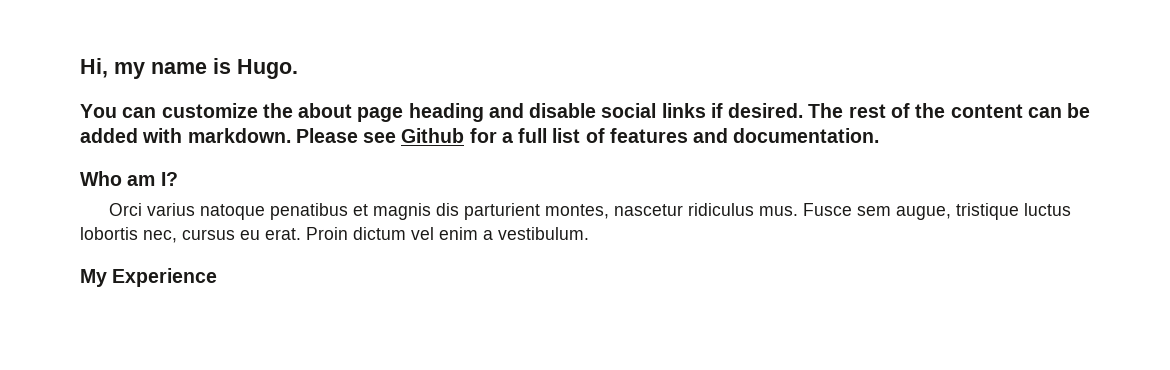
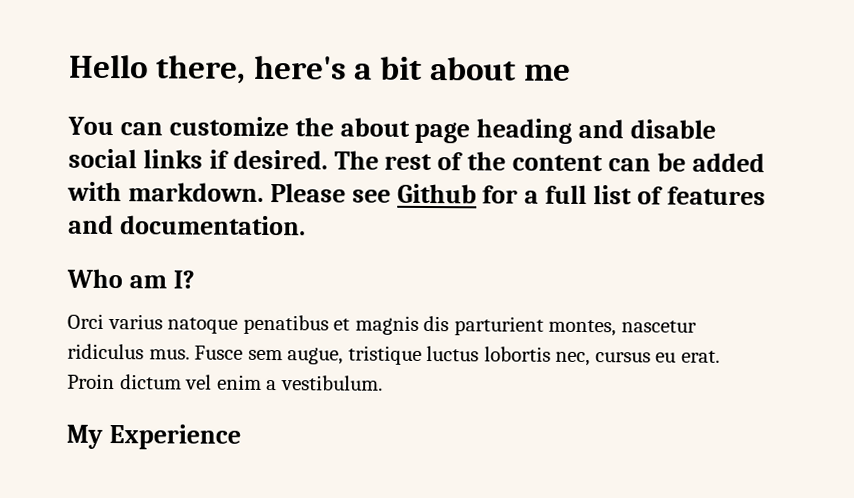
[80,58,298,79] Hi, my name is Hugo. -> [69,54,571,84] Hello there, here's a bit about me

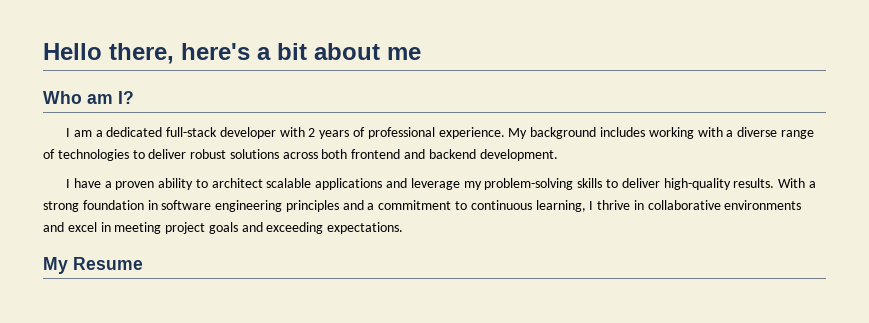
[67,116,717,144] [68,148,765,173] [67,181,766,206] [68,214,306,236] [66,268,195,289] [67,313,697,337] [67,343,720,367] [67,373,383,391] [66,424,241,450] You can customize the about page heading and disable social links if desired. The rest of the content can be added with markdown. Please see Github for a full list of features and documentation. // Who am I? // Orci varius natoque penatibus et magnis dis parturient montes, nascetur ridiculus mus. Fusce sem augue, tristique luctus lobortis nec, cursus eu erat. Proin dictum vel enim a vestibulum. // My Experience -> [43,91,134,104] [66,127,814,139] [43,149,558,161] [66,178,816,190] [43,200,802,212] [43,222,404,234] [43,257,143,274] Who am I? // I am a dedicated full-stack developer with 2 years of professional experience. My background includes working with a diverse range of technologies to deliver robust solutions across both frontend and backend development. // I have a proven ability to architect scalable applications and leverage my problem-solving skills to deliver high-quality results. With a strong foundation in software engineering principles and a commitment to continuous learning, I thrive in collaborative environments and excel in meeting project goals and exceeding expectations. // My Resume

